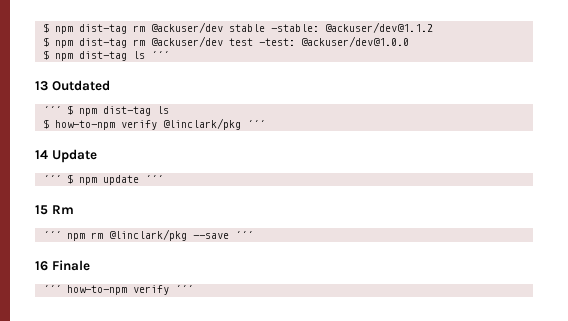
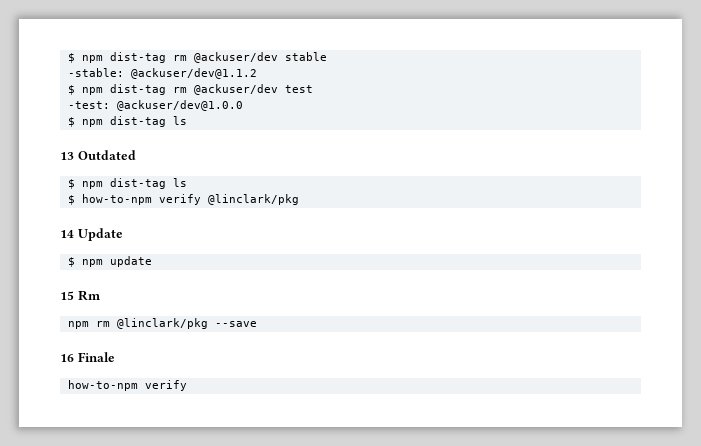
(265, 28) none -> (327, 56) //
(253, 42) none -> (313, 89) //
[150,51,169,59] ´´´ -> (187, 120) none
[42,106,61,114] ´´´ -> (136, 155) none
[246,120,265,128] ´´´ -> (299, 199) none
[42,175,61,183] ´´´ -> (123, 234) none
[144,175,163,183] ´´´ -> (152, 261) none
[42,231,61,239] ´´´ -> (101, 295) none
[234,231,253,239] ´´´ -> (257, 324) none
[42,285,193,295] ´´´ how-to-npm verify ´´´ -> [67,380,187,391] how-to-npm verify

